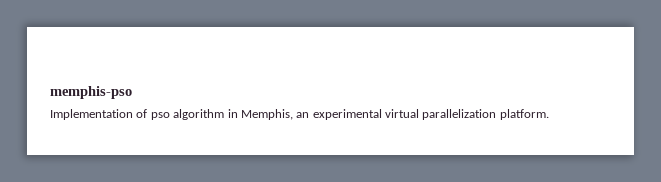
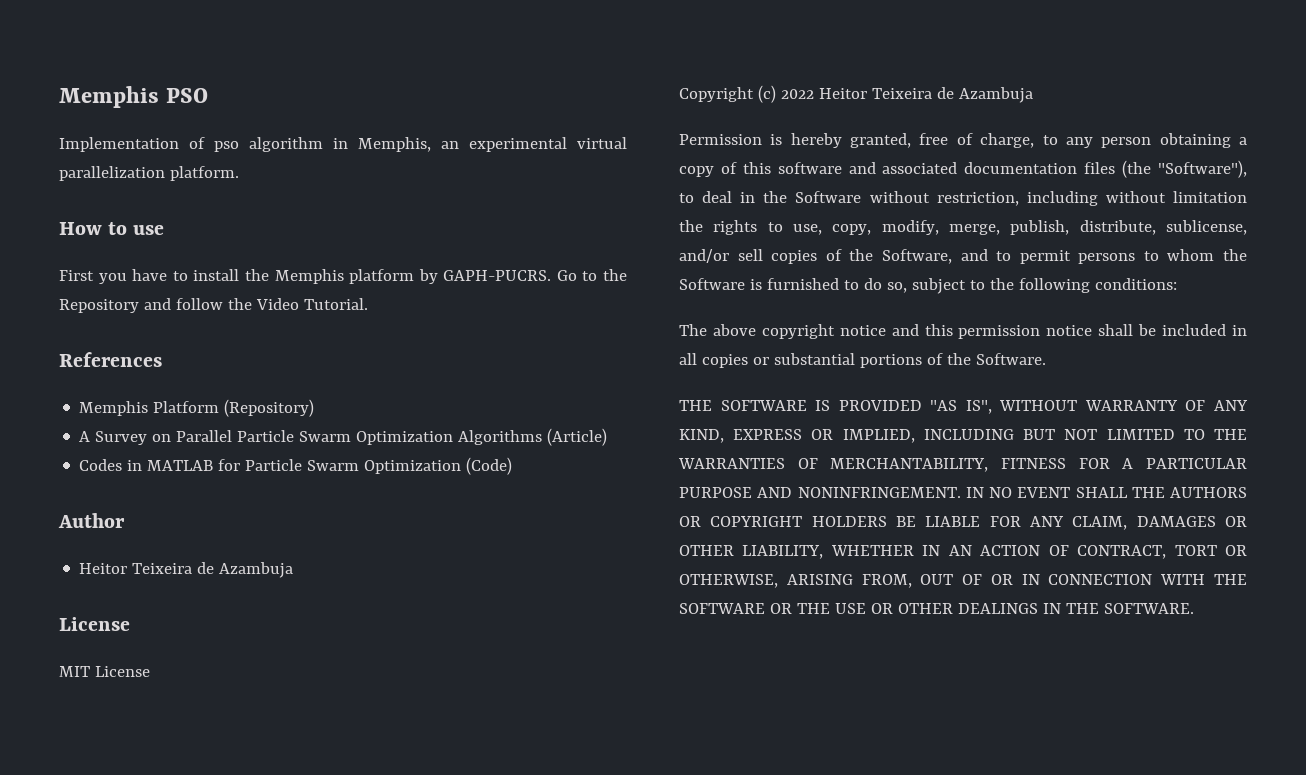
[50,86,132,99] memphis-pso -> [59,86,209,108] Memphis PSO
(549, 114) none -> [59,222,165,235] [59,269,627,284] [59,298,368,313] [59,352,162,367] [79,399,315,417] [79,428,608,446] [79,457,513,475] [58,513,125,528] [79,562,294,578] [59,617,130,631] [59,666,150,677] [679,85,1033,103] [679,133,1247,148] [679,160,1247,178] [679,191,1247,206] [679,220,1247,235] [679,249,1247,264] [679,278,1177,294] [679,324,1247,339] [679,353,1046,368] [679,400,1248,414] [679,429,1247,443] [678,458,1247,472] [679,487,1247,498] [679,516,1247,530] [679,545,1247,559] [679,574,1247,588] [679,603,1194,614] // How to use // First you have to install the Memphis platform by GAPH-PUCRS. Go to the Repository and follow the Video Tutorial. // References // Memphis Platform (Repository) // A Survey on Parallel Particle Swarm Optimization Algorithms (Article) // Codes in MATLAB for Particle Swarm Optimization (Code) // Author // Heitor Teixeira de Azambuja // License // MIT License // Copyright (c) 2022 Heitor Teixeira de Azambuja // Permission is hereby granted, free of charge, to any person obtaining a copy of this software and associated documentation files (the "Software"), to deal in the Software without restriction, including without limitation the rights to use, copy, modify, merge, publish, distribute, sublicense, and/or sell copies of the Software, and to permit persons to whom the Software is furnished to do so, subject to the following conditions: // The above copyright notice and this permission notice shall be included in all copies or substantial portions of the Software. // THE SOFTWARE IS PROVIDED "AS IS", WITHOUT WARRANTY OF ANY KIND, EXPRESS OR IMPLIED, INCLUDING BUT NOT LIMITED TO THE WARRANTIES OF MERCHANTABILITY, FITNESS FOR A PARTICULAR PURPOSE AND NONINFRINGEMENT. IN NO EVENT SHALL THE AUTHORS OR COPYRIGHT HOLDERS BE LIABLE FOR ANY CLAIM, DAMAGES OR OTHER LIABILITY, WHETHER IN AN ACTION OF CONTRACT, TORT OR OTHERWISE, ARISING FROM, OUT OF OR IN CONNECTION WITH THE SOFTWARE OR THE USE OR OTHER DEALINGS IN THE SOFTWARE.

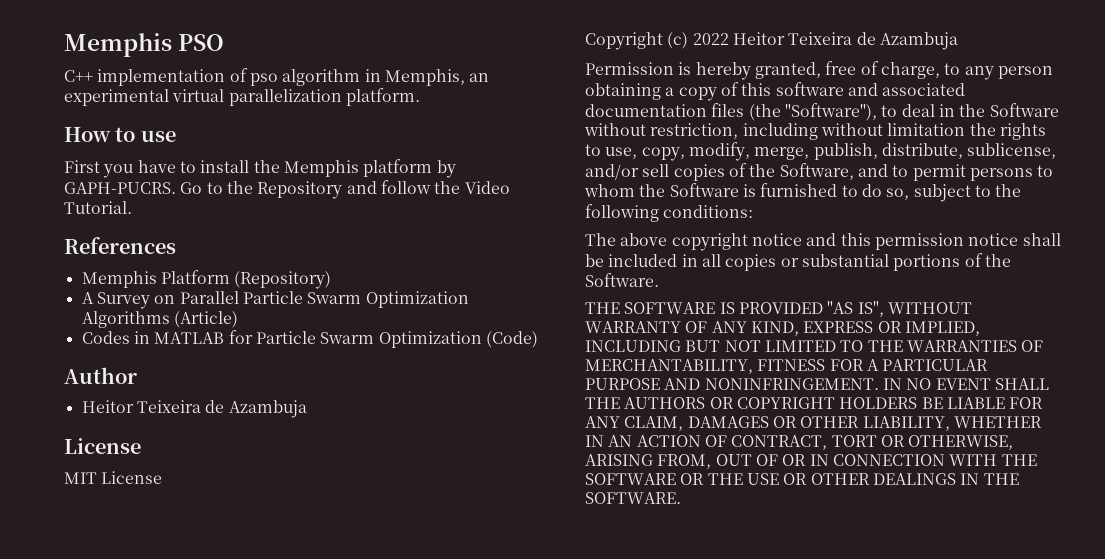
[59,137,179,152] Implementation -> [64,69,226,86] C++ implementation

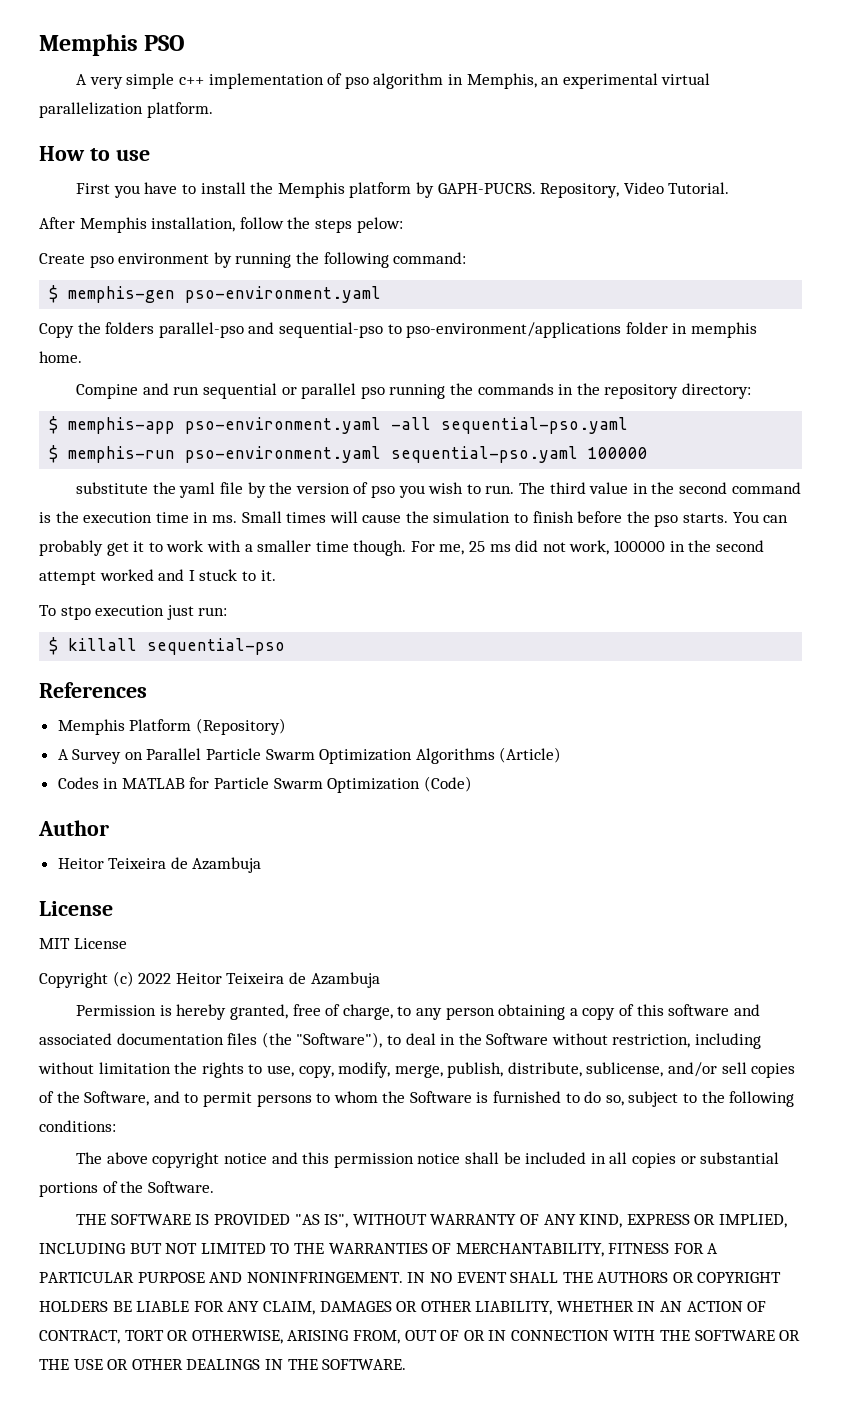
[64,70,93,82] C++ -> [76,73,205,89] A very simple c++
[180,180,510,199] [64,201,132,214] Go to the Repository and follow the Video Tutorial. -> [540,182,730,198] [39,217,403,233] [39,252,467,268] [49,285,382,303] [39,322,757,338] [39,351,82,363] [76,383,751,399] [49,416,629,434] [49,445,649,463] [76,482,801,498] [39,511,789,527] [39,540,764,556] [39,569,276,585] [39,605,228,620] [49,637,286,655] Repository, Video Tutorial. // After Memphis installation, follow the steps pelow: // Create pso environment by running the following command: // $ memphis-gen pso-environment.yaml // Copy the folders parallel-pso and sequential-pso to pso-environment/applications folder in memphis home. // Compine and run sequential or parallel pso running the commands in the repository directory: // $ memphis-app pso-environment.yaml -all sequential-pso.yaml // $ memphis-run pso-environment.yaml sequential-pso.yaml 100000 // substitute the yaml file by the version of pso you wish to run. The third value in the second command is the execution time in ms. Small times will cause the simulation to finish before the pso starts. You can probably get it to work with a smaller time though. For me, 25 ms did not work, 100000 in the second attempt worked and I stuck to it. // To stpo execution just run: // $ killall sequential-pso

